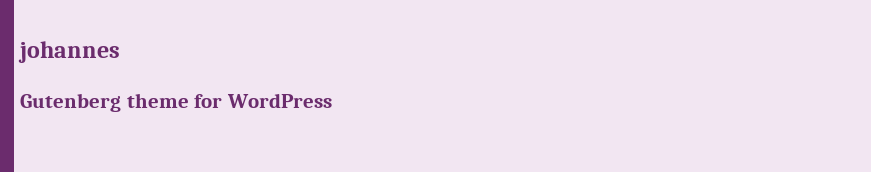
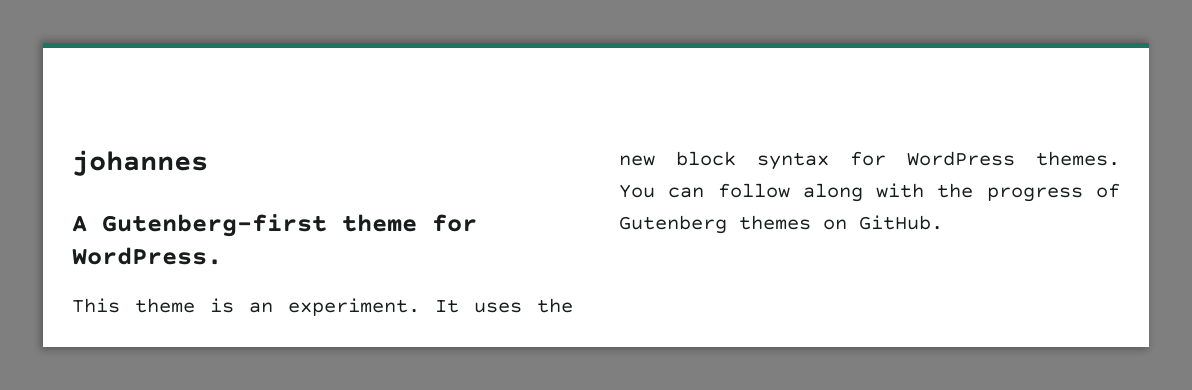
[20,93,333,112] Gutenberg theme for WordPress -> [72,214,477,237] [72,247,222,265] [72,298,573,316] [619,151,1120,170] [619,183,1120,202] [619,215,943,234] A Gutenberg-first theme for WordPress. // This theme is an experiment. It uses the new block syntax for WordPress themes. You can follow along with the progress of Gutenberg themes on GitHub.

